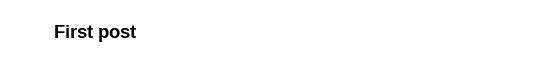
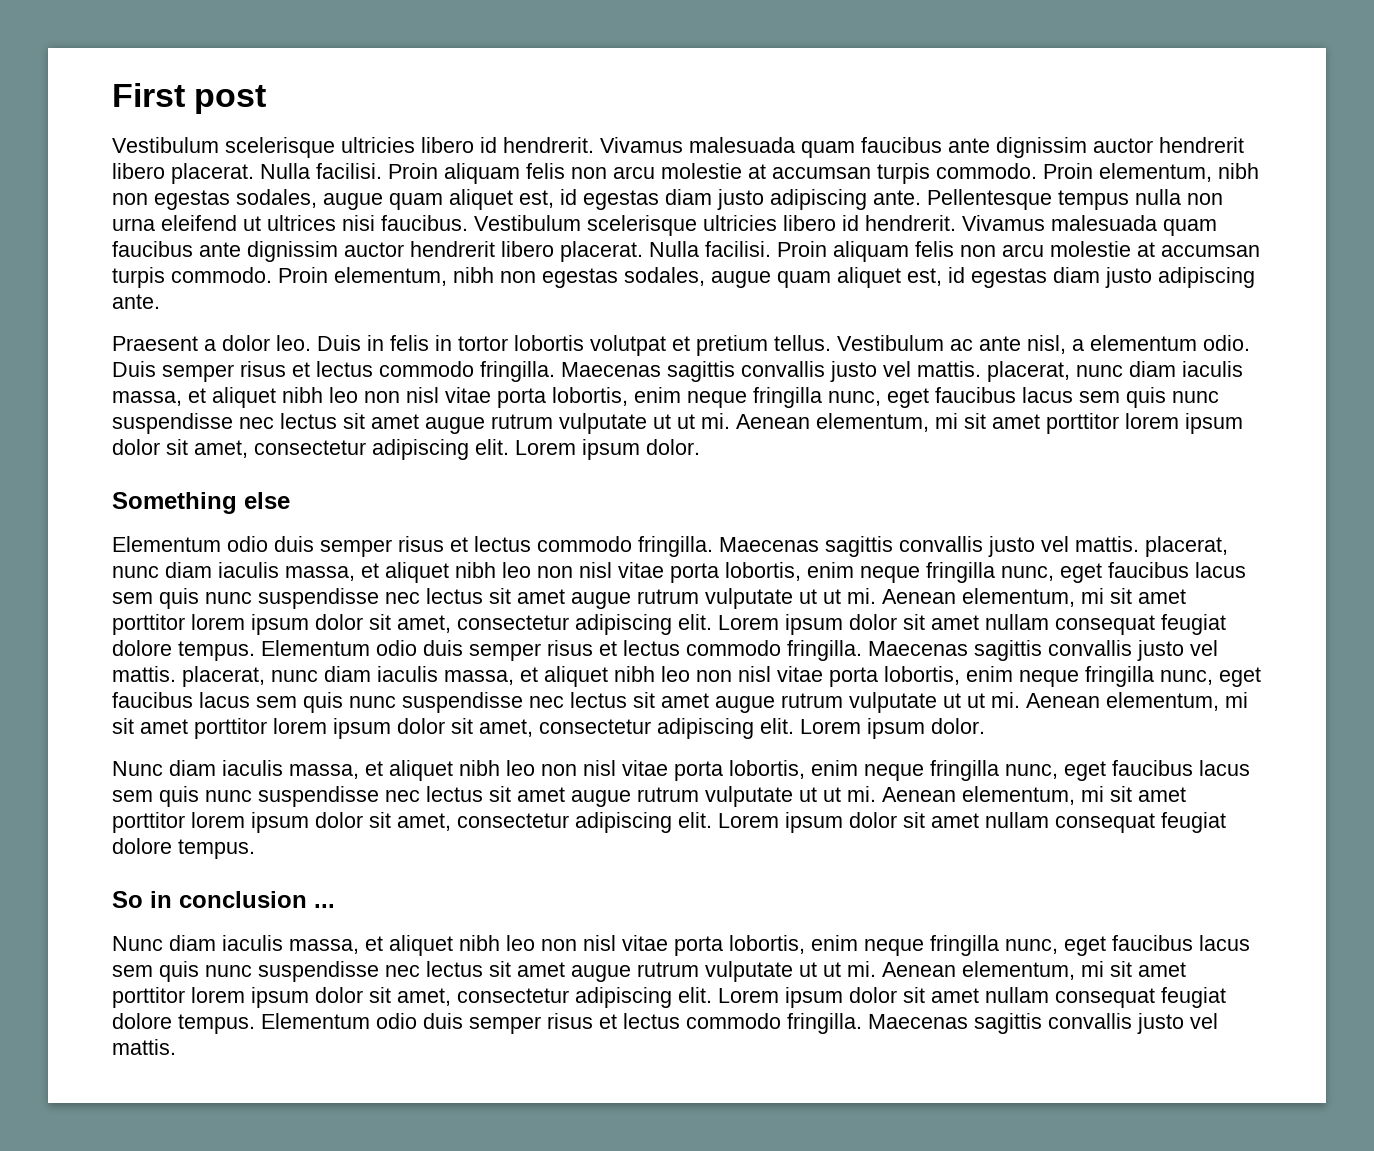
(136, 33) none -> [112,137,1244,158] [112,163,1259,184] [112,189,1223,210] [112,215,1217,236] [112,241,1260,262] [112,267,1255,288] [112,294,160,309] [112,335,1250,356] [112,361,1243,382] [112,387,1219,408] [112,413,1243,434] [112,439,700,460] [112,492,290,514] [112,536,1228,557] [112,562,1246,583] [112,588,1186,609] [112,614,1226,635] [112,640,1218,661] [112,666,1261,687] [112,692,1248,713] [112,718,985,739] [112,760,1250,781] [112,786,1186,807] [112,812,1226,833] [112,838,255,859] [112,891,335,908] [112,935,1250,956] [112,961,1186,982] [112,987,1226,1008] [112,1013,1218,1034] [112,1039,176,1055] // Vestibulum scelerisque ultricies libero id hendrerit. Vivamus malesuada quam faucibus ante dignissim auctor hendrerit libero placerat. Nulla facilisi. Proin aliquam felis non arcu molestie at accumsan turpis commodo. Proin elementum, nibh non egestas sodales, augue quam aliquet est, id egestas diam justo adipiscing ante. Pellentesque tempus nulla non urna eleifend ut ultrices nisi faucibus. Vestibulum scelerisque ultricies libero id hendrerit. Vivamus malesuada quam faucibus ante dignissim auctor hendrerit libero placerat. Nulla facilisi. Proin aliquam felis non arcu molestie at accumsan turpis commodo. Proin elementum, nibh non egestas sodales, augue quam aliquet est, id egestas diam justo adipiscing ante. // Praesent a dolor leo. Duis in felis in tortor lobortis volutpat et pretium tellus. Vestibulum ac ante nisl, a elementum odio. Duis semper risus et lectus commodo fringilla. Maecenas sagittis convallis justo vel mattis. placerat, nunc diam iaculis massa, et aliquet nibh leo non nisl vitae porta lobortis, enim neque fringilla nunc, eget faucibus lacus sem quis nunc suspendisse nec lectus sit amet augue rutrum vulputate ut ut mi. Aenean elementum, mi sit amet porttitor lorem ipsum dolor sit amet, consectetur adipiscing elit. Lorem ipsum dolor. // Something else // Elementum odio duis semper risus et lectus commodo fringilla. Maecenas sagittis convallis justo vel mattis. placerat, nunc diam iaculis massa, et aliquet nibh leo non nisl vitae porta lobortis, enim neque fringilla nunc, eget faucibus lacus sem quis nunc suspendisse nec lectus sit amet augue rutrum vulputate ut ut mi. Aenean elementum, mi sit amet porttitor lorem ipsum dolor sit amet, consectetur adipiscing elit. Lorem ipsum dolor sit amet nullam consequat feugiat dolore tempus. Elementum odio duis semper risus et lectus commodo fringilla. Maecenas sagittis convallis justo vel mattis. placerat, nunc diam iaculis massa, et aliquet nibh leo non nisl vitae porta lobortis, enim neque fringilla nunc, eget faucibus lacus sem quis nunc suspendisse nec lectus sit amet augue rutrum vulputate ut ut mi. Aenean elementum, mi sit amet porttitor lorem ipsum dolor sit amet, consectetur adipiscing elit. Lorem ipsum dolor. // Nunc diam iaculis massa, et aliquet nibh leo non nisl vitae porta lobortis, enim neque fringilla nunc, eget faucibus lacus sem quis nunc suspendisse nec lectus sit amet augue rutrum vulputate ut ut mi. Aenean elementum, mi sit amet porttitor lorem ipsum dolor sit amet, consectetur adipiscing elit. Lorem ipsum dolor sit amet nullam consequat feugiat dolore tempus. // So in conclusion ... // Nunc diam iaculis massa, et aliquet nibh leo non nisl vitae porta lobortis, enim neque fringilla nunc, eget faucibus lacus sem quis nunc suspendisse nec lectus sit amet augue rutrum vulputate ut ut mi. Aenean elementum, mi sit amet porttitor lorem ipsum dolor sit amet, consectetur adipiscing elit. Lorem ipsum dolor sit amet nullam consequat feugiat dolore tempus. Elementum odio duis semper risus et lectus commodo fringilla. Maecenas sagittis convallis justo vel mattis.

